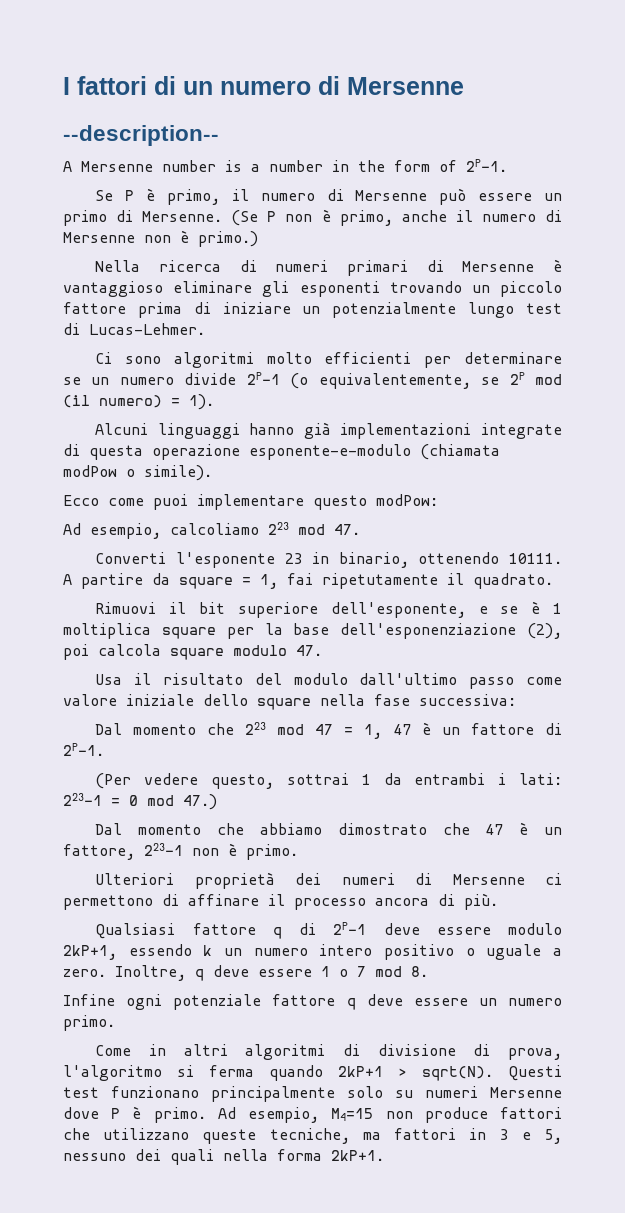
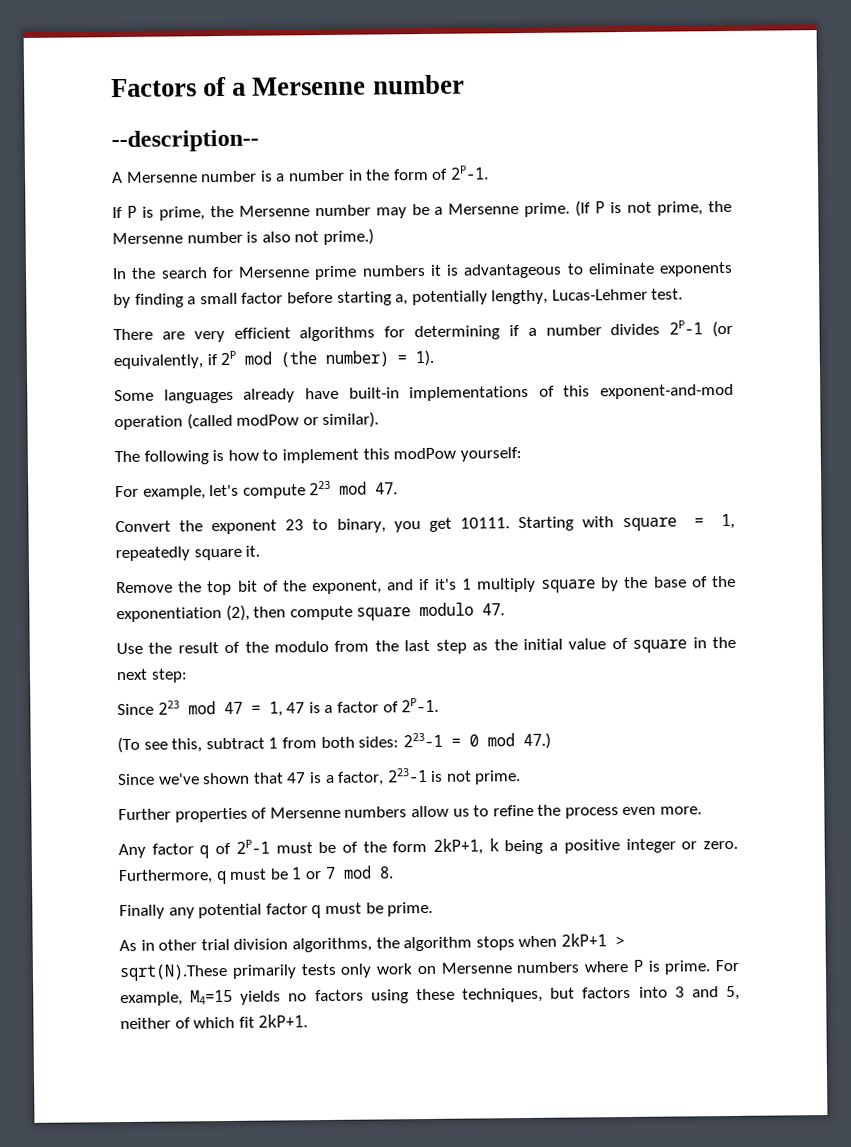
[63,76,464,95] I fattori di un numero di Mersenne -> [111,74,465,98] Factors of a Mersenne number
[95,188,562,205] [63,209,562,226] [63,230,258,247] [95,259,563,276] [63,281,562,297] [63,302,562,318] [63,323,205,335] [95,352,563,368] [63,372,562,389] [63,394,214,410] [95,422,562,439] [63,444,500,460] [63,465,212,481] [63,494,438,510] [63,522,360,539] [95,552,562,568] [63,573,553,589] [95,601,563,618] [63,623,562,639] [63,644,322,660] [95,673,562,689] [63,694,516,710] [95,723,235,735] Se P è primo, il numero di Mersenne può essere un primo di Mersenne. (Se P non è primo, anche il numero di Mersenne non è primo.) // Nella ricerca di numeri primari di Mersenne è vantaggioso eliminare gli esponenti trovando un piccolo fattore prima di iniziare un potenzialmente lungo test di Lucas-Lehmer. // Ci sono algoritmi molto efficienti per determinare se un numero divide 2P-1 (o equivalentemente, se 2P mod (il numero) = 1). // Alcuni linguaggi hanno già implementazioni integrate di questa operazione esponente-e-modulo (chiamata modPow o simile). // Ecco come puoi implementare questo modPow: // Ad esempio, calcoliamo 223 mod 47. // Converti l'esponente 23 in binario, ottenendo 10111. A partire da square = 1, fai ripetutamente il quadrato. // Rimuovi il bit superiore dell'esponente, e se è 1 moltiplica square per la base dell'esponenziazione (2), poi calcola square modulo 47. // Usa il risultato del modulo dall'ultimo passo come valore iniziale dello square nella fase successiva: // Dal momento che -> [112,200,733,221] [112,228,374,246] [112,261,733,281] [113,288,684,309] [113,320,733,343] [113,349,435,370] [114,383,734,404] [114,411,380,431] [114,447,522,465] [115,480,399,500] [115,513,735,535] [115,545,261,562] [116,575,736,596] [116,602,506,623] [116,636,737,655] [116,668,188,683] [117,703,154,716] If P is prime, the Mersenne number may be a Mersenne prime. (If P is not prime, the Mersenne number is also not prime.) // In the search for Mersenne prime numbers it is advantageous to eliminate exponents by finding a small factor before starting a, potentially lengthy, Lucas-Lehmer test. // There are very efficient algorithms for determining if a number divides 2P-1 (or equivalently, if 2P mod (the number) = 1). // Some languages already have built-in implementations of this exponent-and-mod operation (called modPow or similar). // The following is how to implement this modPow yourself: // For example, let's compute 223 mod 47. // Convert the exponent 23 to binary, you get 10111. Starting with square = 1, repeatedly square it. // Remove the top bit of the exponent, and if it's 1 multiply square by the base of the exponentiation (2), then compute square modulo 47. // Use the result of the modulo from the last step as the initial value of square in the next step: // Since
[422,722,562,735] [63,743,104,756] [95,773,563,789] è un fattore di 2P-1. // (Per vedere questo, sottrai 1 da entrambi i lati: -> [308,697,440,714] [117,736,400,754] is a factor of 2P-1. // (To see this, subtract 1 from both sides:
[95,822,563,835] [63,843,298,860] [95,872,562,889] [63,893,498,910] [95,922,562,939] [63,944,562,960] [63,965,428,981] [63,994,562,1010] [63,1015,115,1031] [95,1044,563,1060] [63,1065,562,1081] [63,1086,562,1102] [63,1106,562,1123] [63,1128,562,1144] [63,1149,322,1165] Dal momento che abbiamo dimostrato che 47 è un fattore, 223-1 non è primo. // Ulteriori proprietà dei numeri di Mersenne ci permettono di affinare il processo ancora di più. // Qualsiasi fattore q di 2P-1 deve essere modulo 2kP+1, essendo k un numero intero positivo o uguale a zero. Inoltre, q deve essere 1 o 7 mod 8. // Infine ogni potenziale fattore q deve essere un numero primo. // Come in altri algoritmi di divisione di prova, l'algoritmo si ferma quando 2kP+1 > sqrt(N). Questi test funzionano principalmente solo su numeri Mersenne dove P è primo. Ad esempio, M4=15 non produce fattori che utilizzano queste tecniche, ma fattori in 3 e 5, nessuno dei quali nella forma -> [117,767,522,786] [118,804,703,823] [118,838,738,859] [118,865,394,885] [119,901,434,920] [119,933,625,953] [119,959,739,982] [120,985,740,1007] [120,1016,255,1030] Since we've shown that 47 is a factor, 223-1 is not prime. // Further properties of Mersenne numbers allow us to refine the process even more. // Any factor q of 2P-1 must be of the form 2kP+1, k being a positive integer or zero. Furthermore, q must be 1 or 7 mod 8. // Finally any potential factor q must be prime. // As in other trial division algorithms, the algorithm stops when 2kP+1 > sqrt(N).These primarily tests only work on Mersenne numbers where P is prime. For example, M4=15 yields no factors using these techniques, but factors into 3 and 5, neither of which fit

